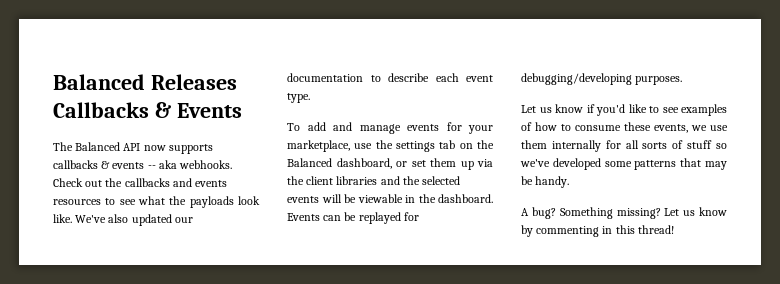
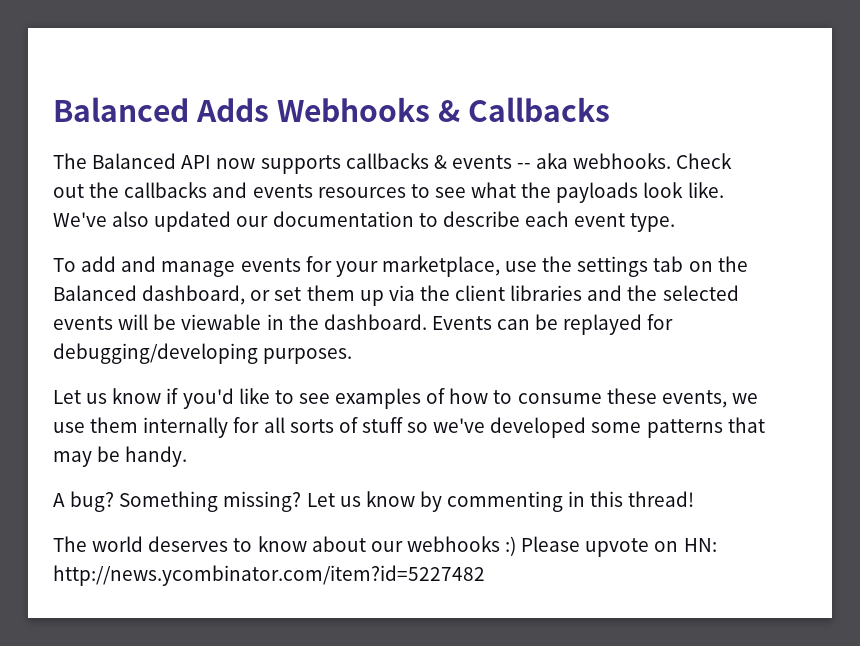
[53,74,237,90] Balanced Releases -> [53,97,461,122] Balanced Adds Webhooks &
[154,102,242,118] & Events -> (611, 109) none
(674, 229) none -> [53,536,717,557] [53,565,485,586] // The world deserves to know about our webhooks :) Please upvote on HN: http://news.ycombinator.com/item?id=5227482

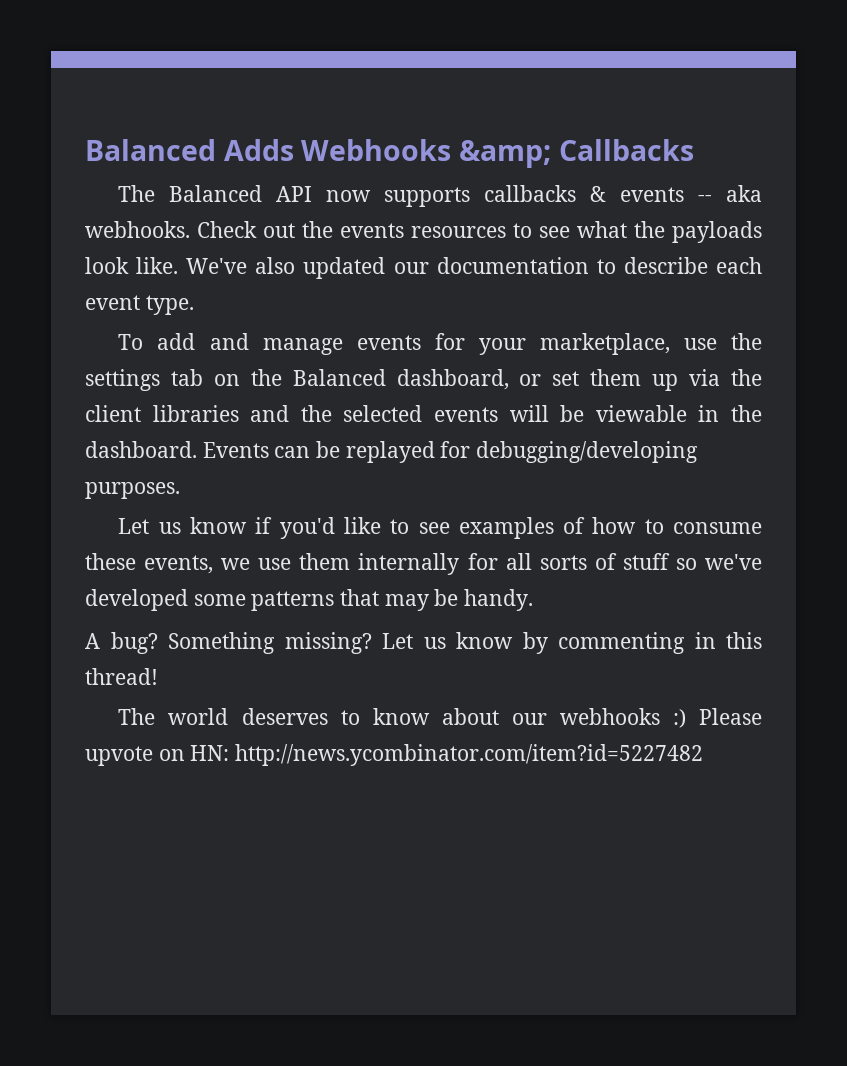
[438,100,461,122] & -> [459,140,552,168] &amp;
[124,182,248,198] callbacks and -> (333, 229) none

